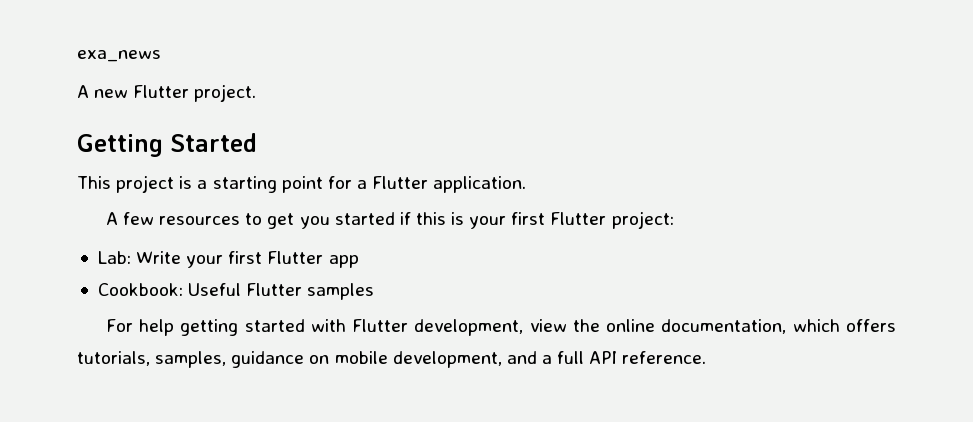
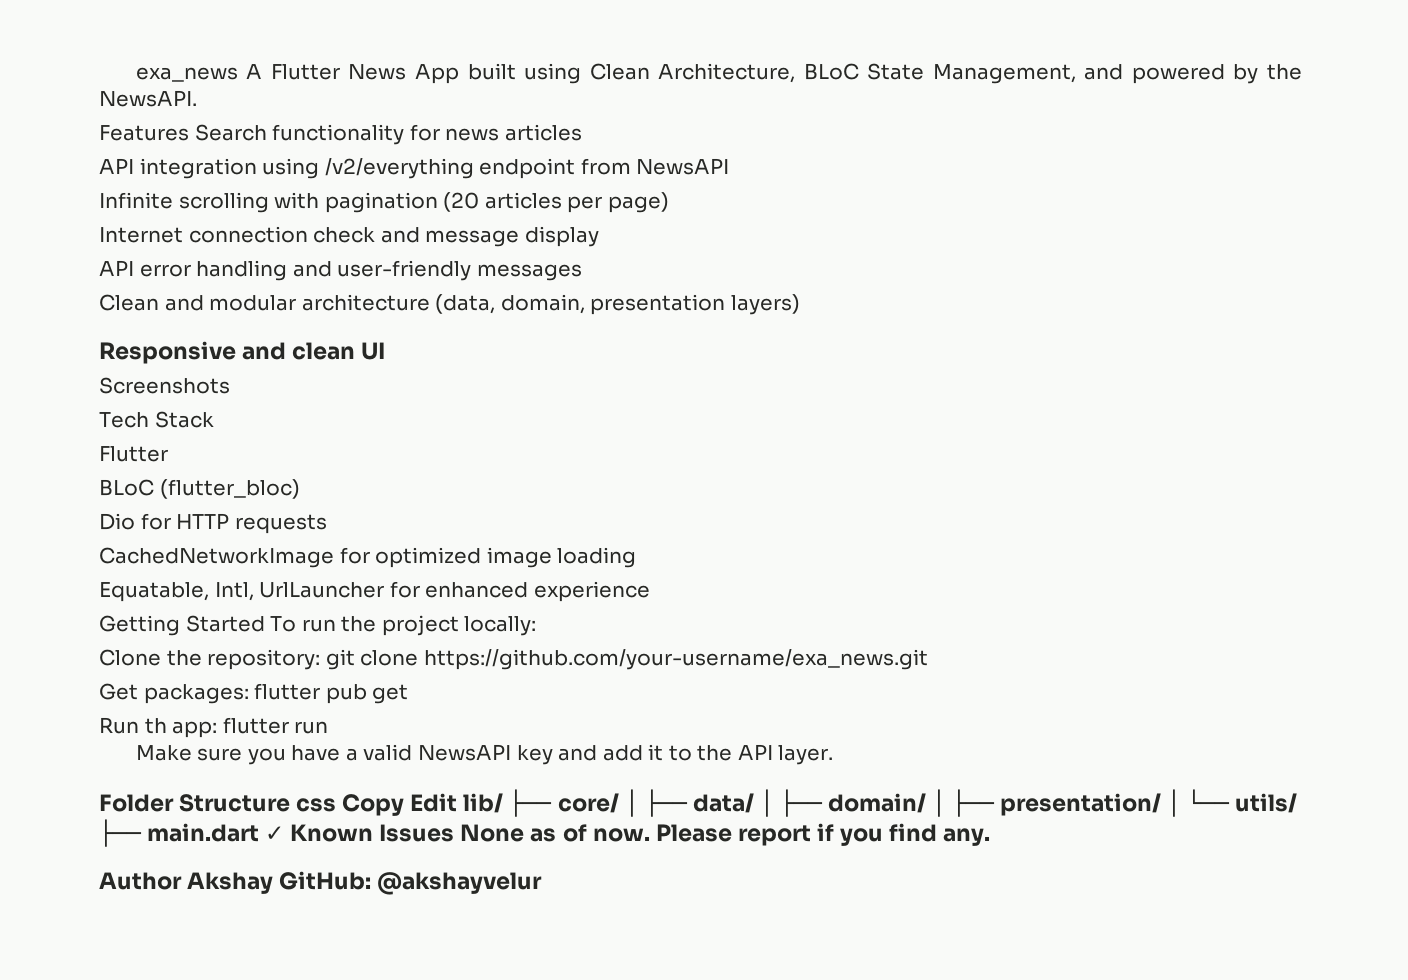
[77,84,257,102] [77,133,257,157] [77,175,527,193] [105,211,674,229] [97,251,359,268] [97,283,375,300] [105,319,896,336] [77,351,707,368] // A new Flutter project. // Getting Started // This project is a starting point for a Flutter application. // A few resources to get you started if this is your first Flutter project: // Lab: Write your first Flutter app // Cookbook: Useful Flutter samples // For help getting started with Flutter development, view the online documentation, which offers tutorials, samples, guidance on mobile development, and a full API reference. -> [246,63,1303,84] [99,90,197,107] [99,124,582,145] [99,158,730,179] [99,192,669,213] [99,226,599,247] [99,260,582,281] [99,294,800,315] [99,341,386,364] [99,377,230,394] [99,411,214,428] [99,446,168,462] [99,479,300,499] [99,513,327,534] [99,547,637,568] [99,581,650,602] [99,615,537,636] [99,649,928,670] [99,683,409,704] [99,717,329,738] [135,744,834,765] [99,789,1298,817] [99,819,991,847] [99,871,543,895] A Flutter News App built using Clean Architecture, BLoC State Management, and powered by the NewsAPI. // Features Search functionality for news articles // API integration using /v2/everything endpoint from NewsAPI // Infinite scrolling with pagination (20 articles per page) // Internet connection check and message display // API error handling and user-friendly messages // Clean and modular architecture (data, domain, presentation layers) // Responsive and clean UI // Screenshots // Tech Stack // Flutter // BLoC (flutter_bloc) // Dio for HTTP requests // CachedNetworkImage for optimized image loading // Equatable, Intl, UrlLauncher for enhanced experience // Getting Started To run the project locally: // Clone the repository: git clone https://github.com/your-username/exa_news.git // Get packages: flutter pub get // Run th app: flutter run // Make sure you have a valid NewsAPI key and add it to the API layer. // Folder Structure css Copy Edit lib/ ├── core/ │ ├── data/ │ ├── domain/ │ ├── presentation/ │ └── utils/ ├── main.dart ✓ Known Issues None as of now. Please report if you find any. // Author Akshay GitHub: @akshayvelur

